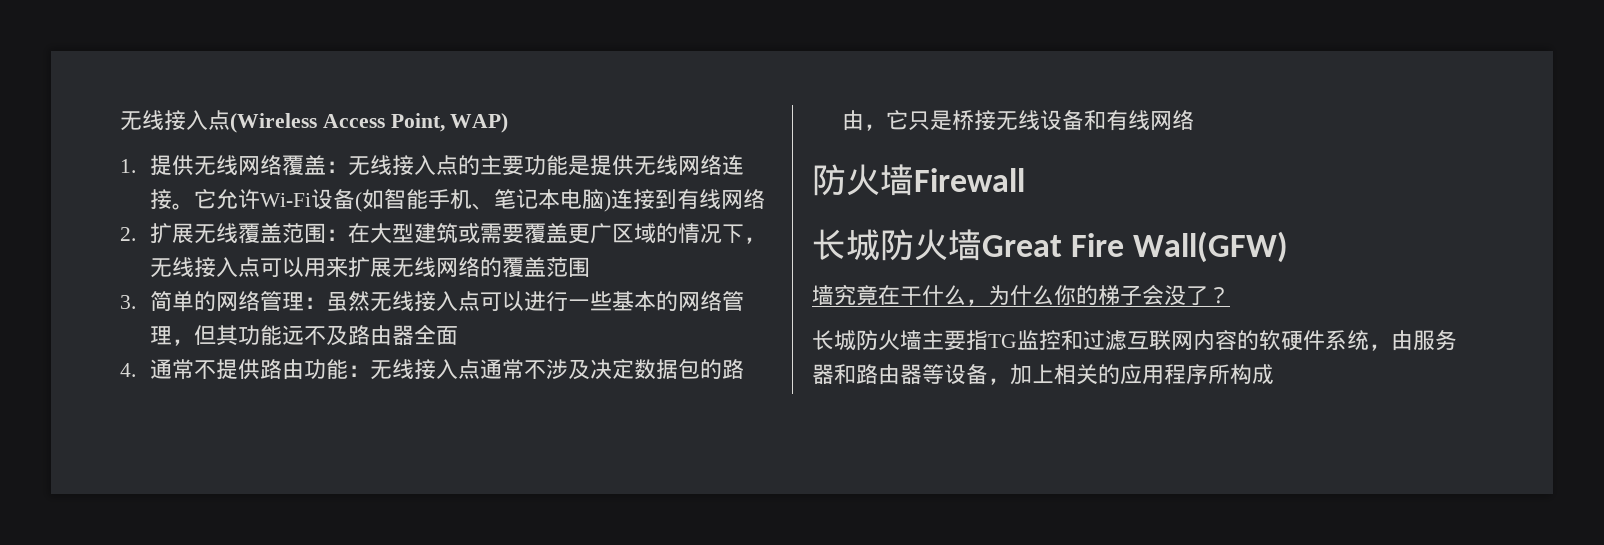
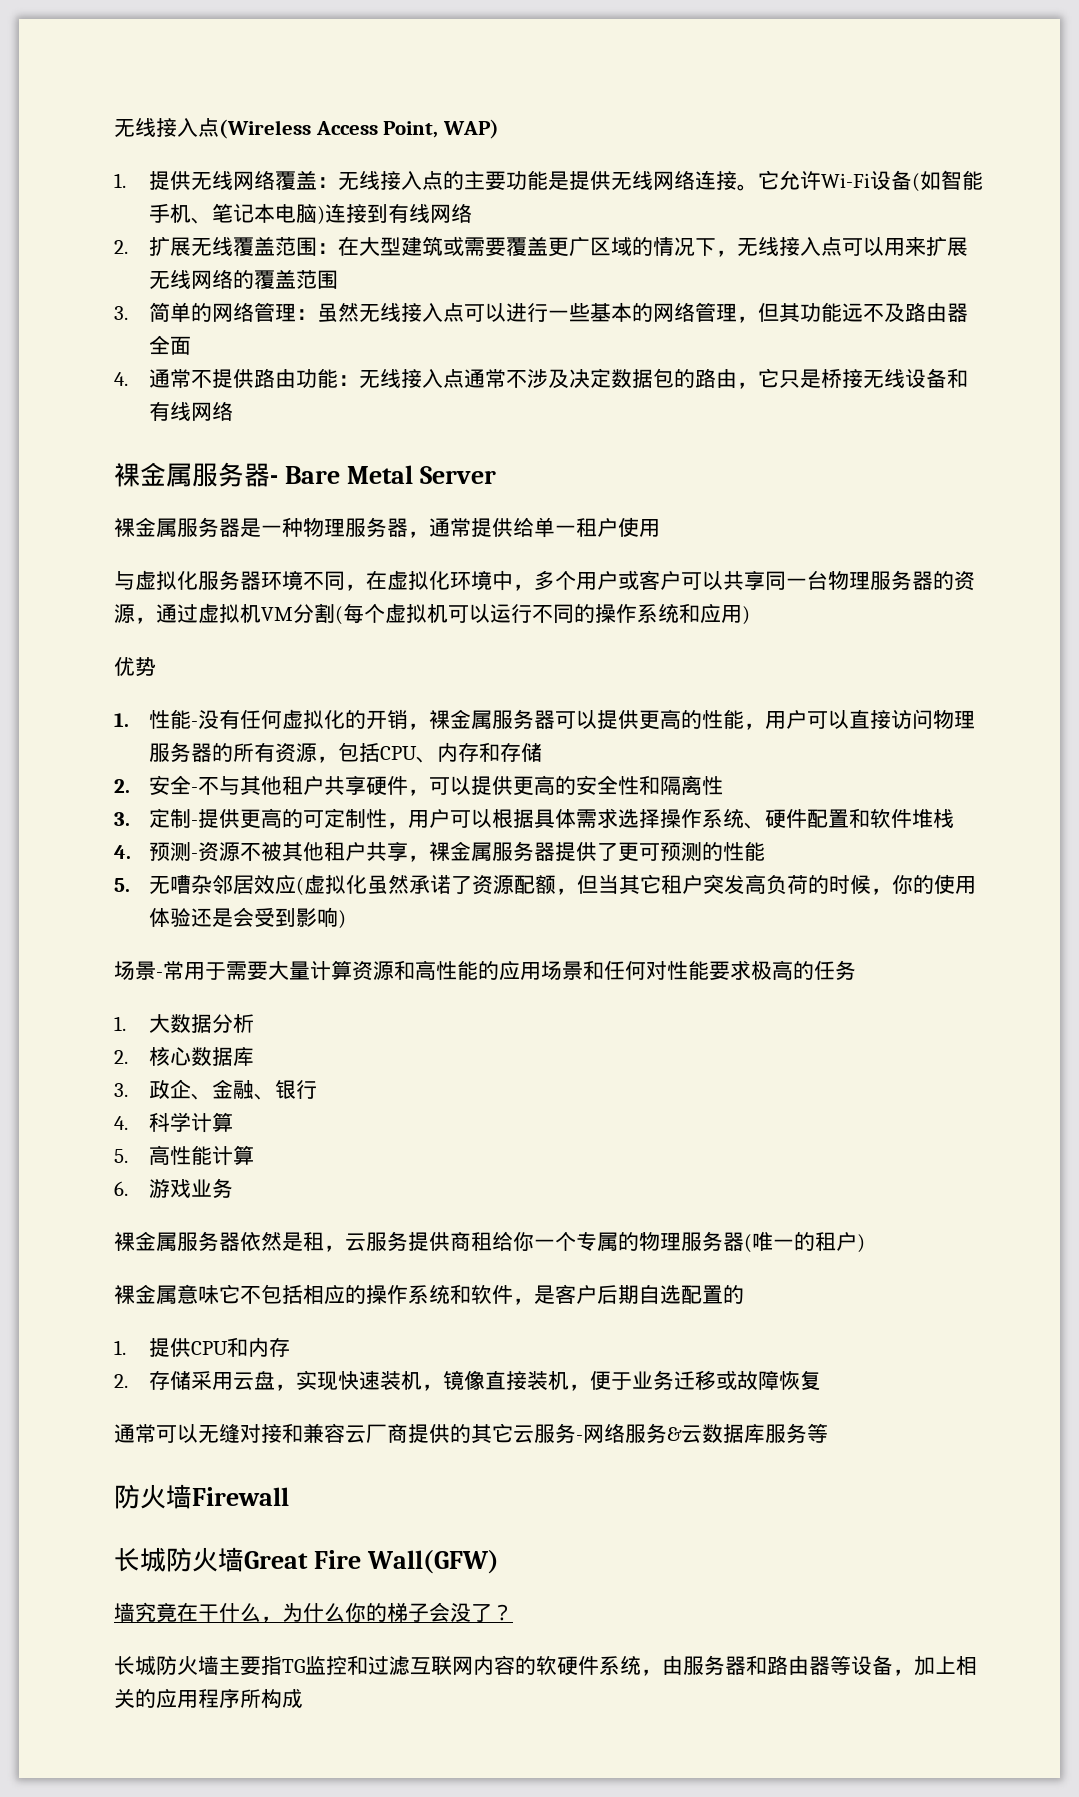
(1195, 120) none -> [114,462,497,487] [114,517,660,538] [114,570,975,591] [114,603,750,625] [114,657,156,677] [114,709,975,730] [148,742,542,763] [114,775,723,796] [114,808,954,829] [114,841,765,862] [114,874,976,896] [148,907,346,929] [114,960,856,981] [114,1014,254,1033] [114,1046,254,1066] [114,1079,317,1100] [114,1112,233,1133] [114,1145,254,1166] [114,1178,233,1198] [114,1231,865,1253] [114,1284,744,1305] [114,1337,290,1357] [114,1370,821,1391] [114,1423,828,1443] // 裸金属服务器- Bare Metal Server // 裸金属服务器是一种物理服务器，通常提供给单一租户使用 // 与虚拟化服务器环境不同，在虚拟化环境中，多个用户或客户可以共享同一台物理服务器的资源，通过虚拟机VM分割(每个虚拟机可以运行不同的操作系统和应用) // 优势 // 1.性能-没有任何虚拟化的开销，裸金属服务器可以提供更高的性能，用户可以直接访问物理服务器的所有资源，包括CPU、内存和存储 // 2.安全-不与其他租户共享硬件，可以提供更高的安全性和隔离性 // 3.定制-提供更高的可定制性，用户可以根据具体需求选择操作系统、硬件配置和软件堆栈 // 4.预测-资源不被其他租户共享，裸金属服务器提供了更可预测的性能 // 5.无嘈杂邻居效应(虚拟化虽然承诺了资源配额，但当其它租户突发高负荷的时候，你的使用体验还是会受到影响) // 场景-常用于需要大量计算资源和高性能的应用场景和任何对性能要求极高的任务 // 1.大数据分析 // 2.核心数据库 // 3.政企、金融、银行 // 4.科学计算 // 5.高性能计算 // 6.游戏业务 // 裸金属服务器依然是租，云服务提供商租给你一个专属的物理服务器(唯一的租户) // 裸金属意味它不包括相应的操作系统和软件，是客户后期自选配置的 // 1.提供CPU和内存 // 2.存储采用云盘，实现快速装机，镜像直接装机，便于业务迁移或故障恢复 // 通常可以无缝对接和兼容云厂商提供的其它云服务-网络服务&云数据库服务等

